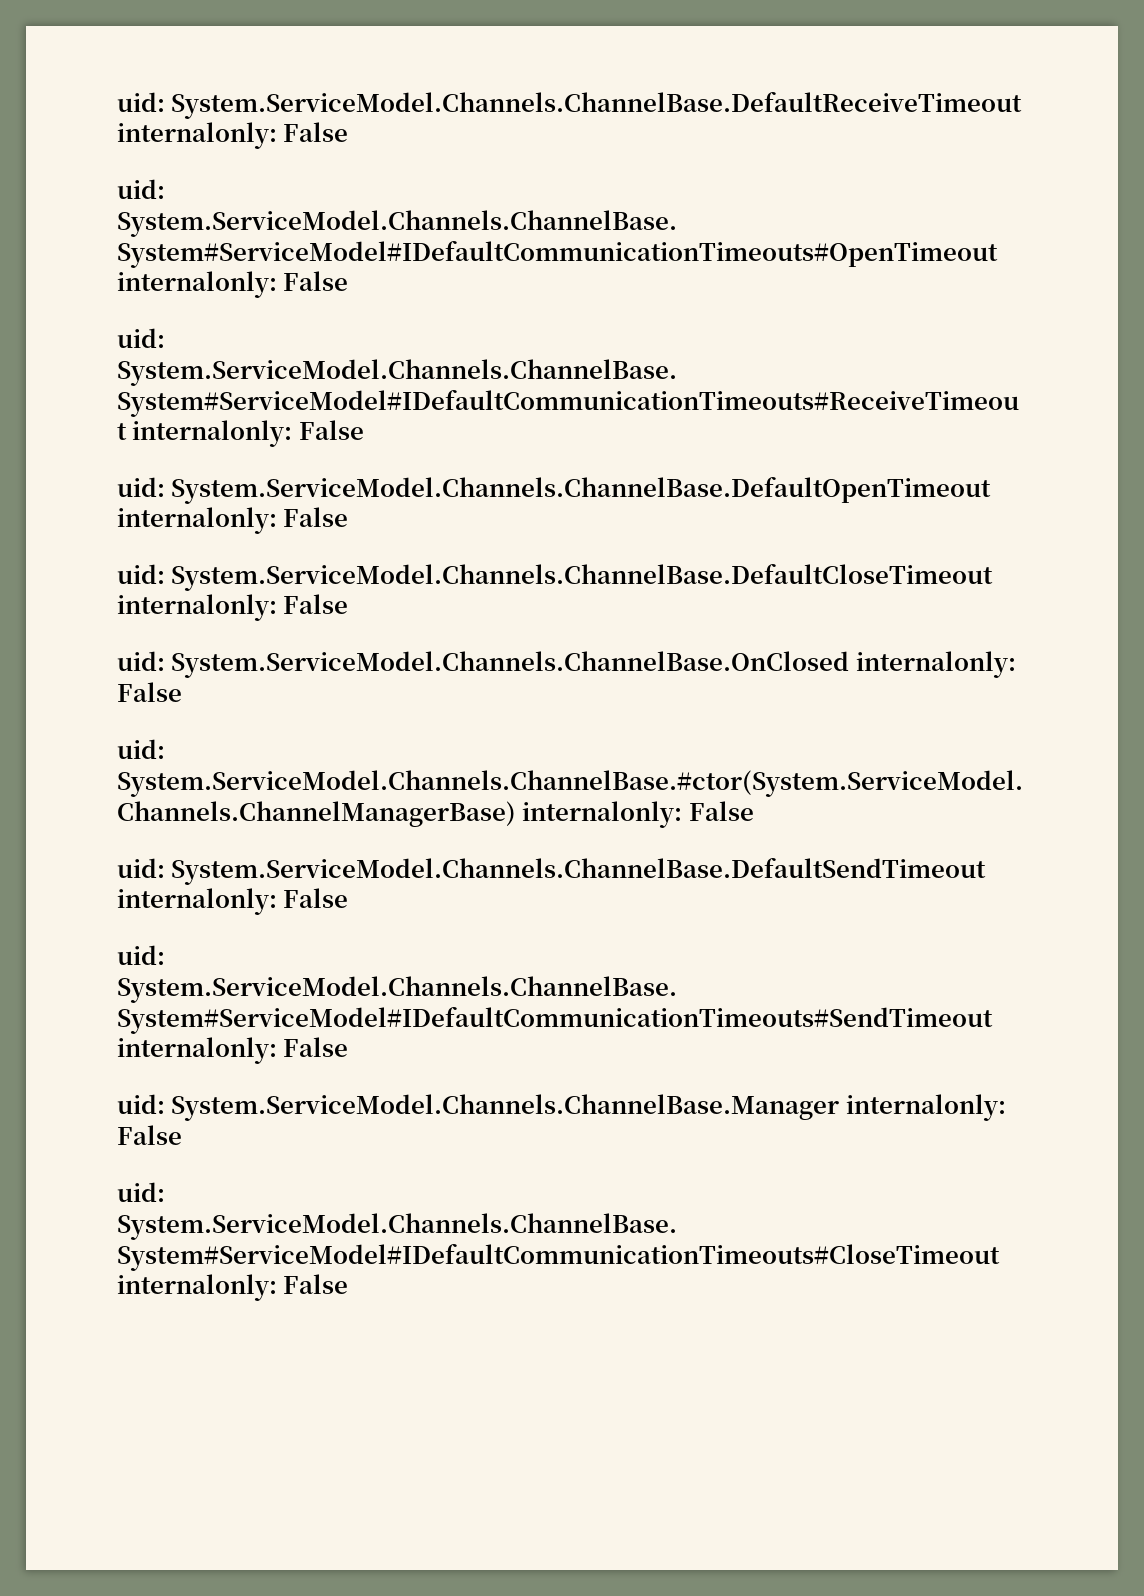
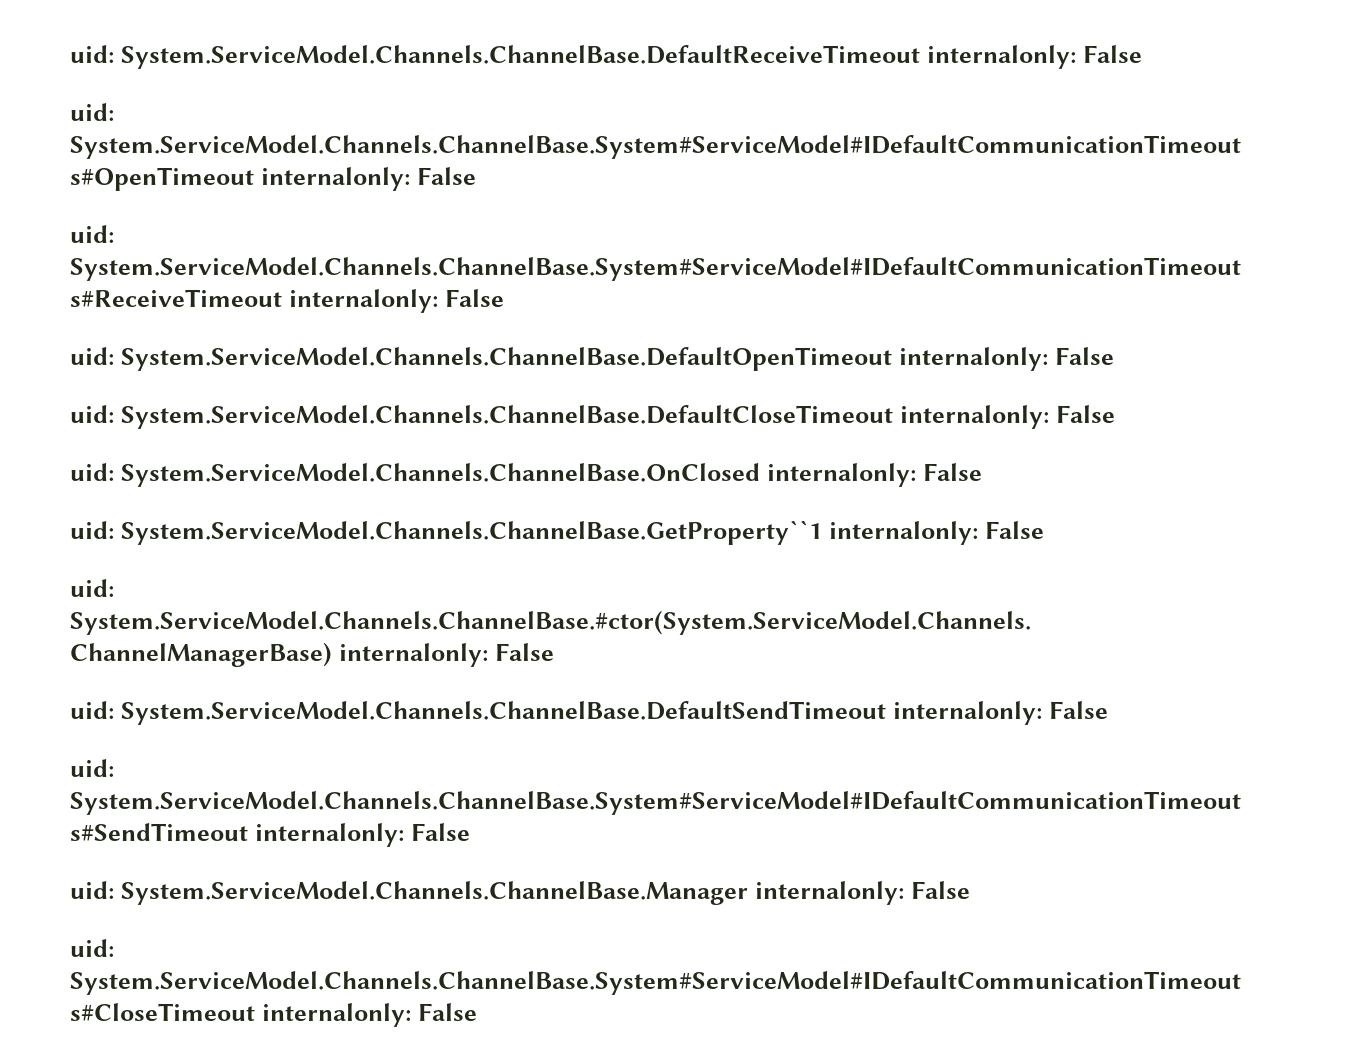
(182, 692) none -> [70,520,1044,545] // uid: System.ServiceModel.Channels.ChannelBase.GetProperty``1 internalonly: False

